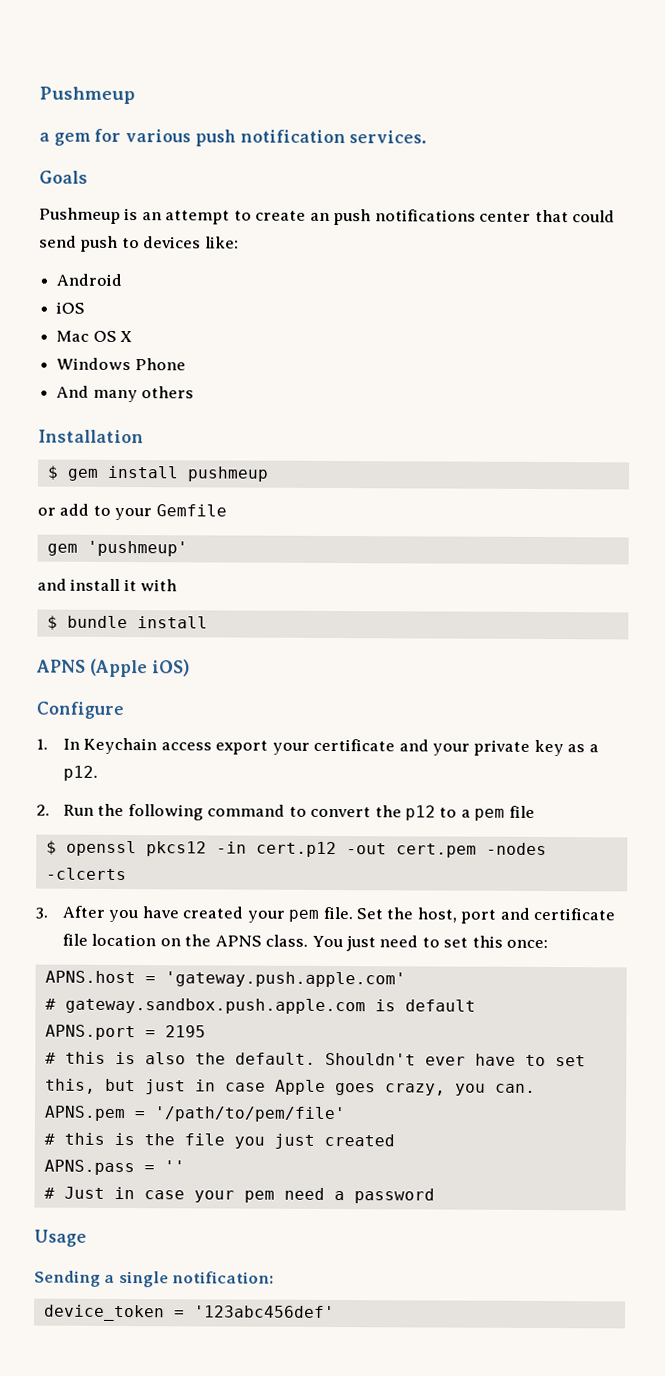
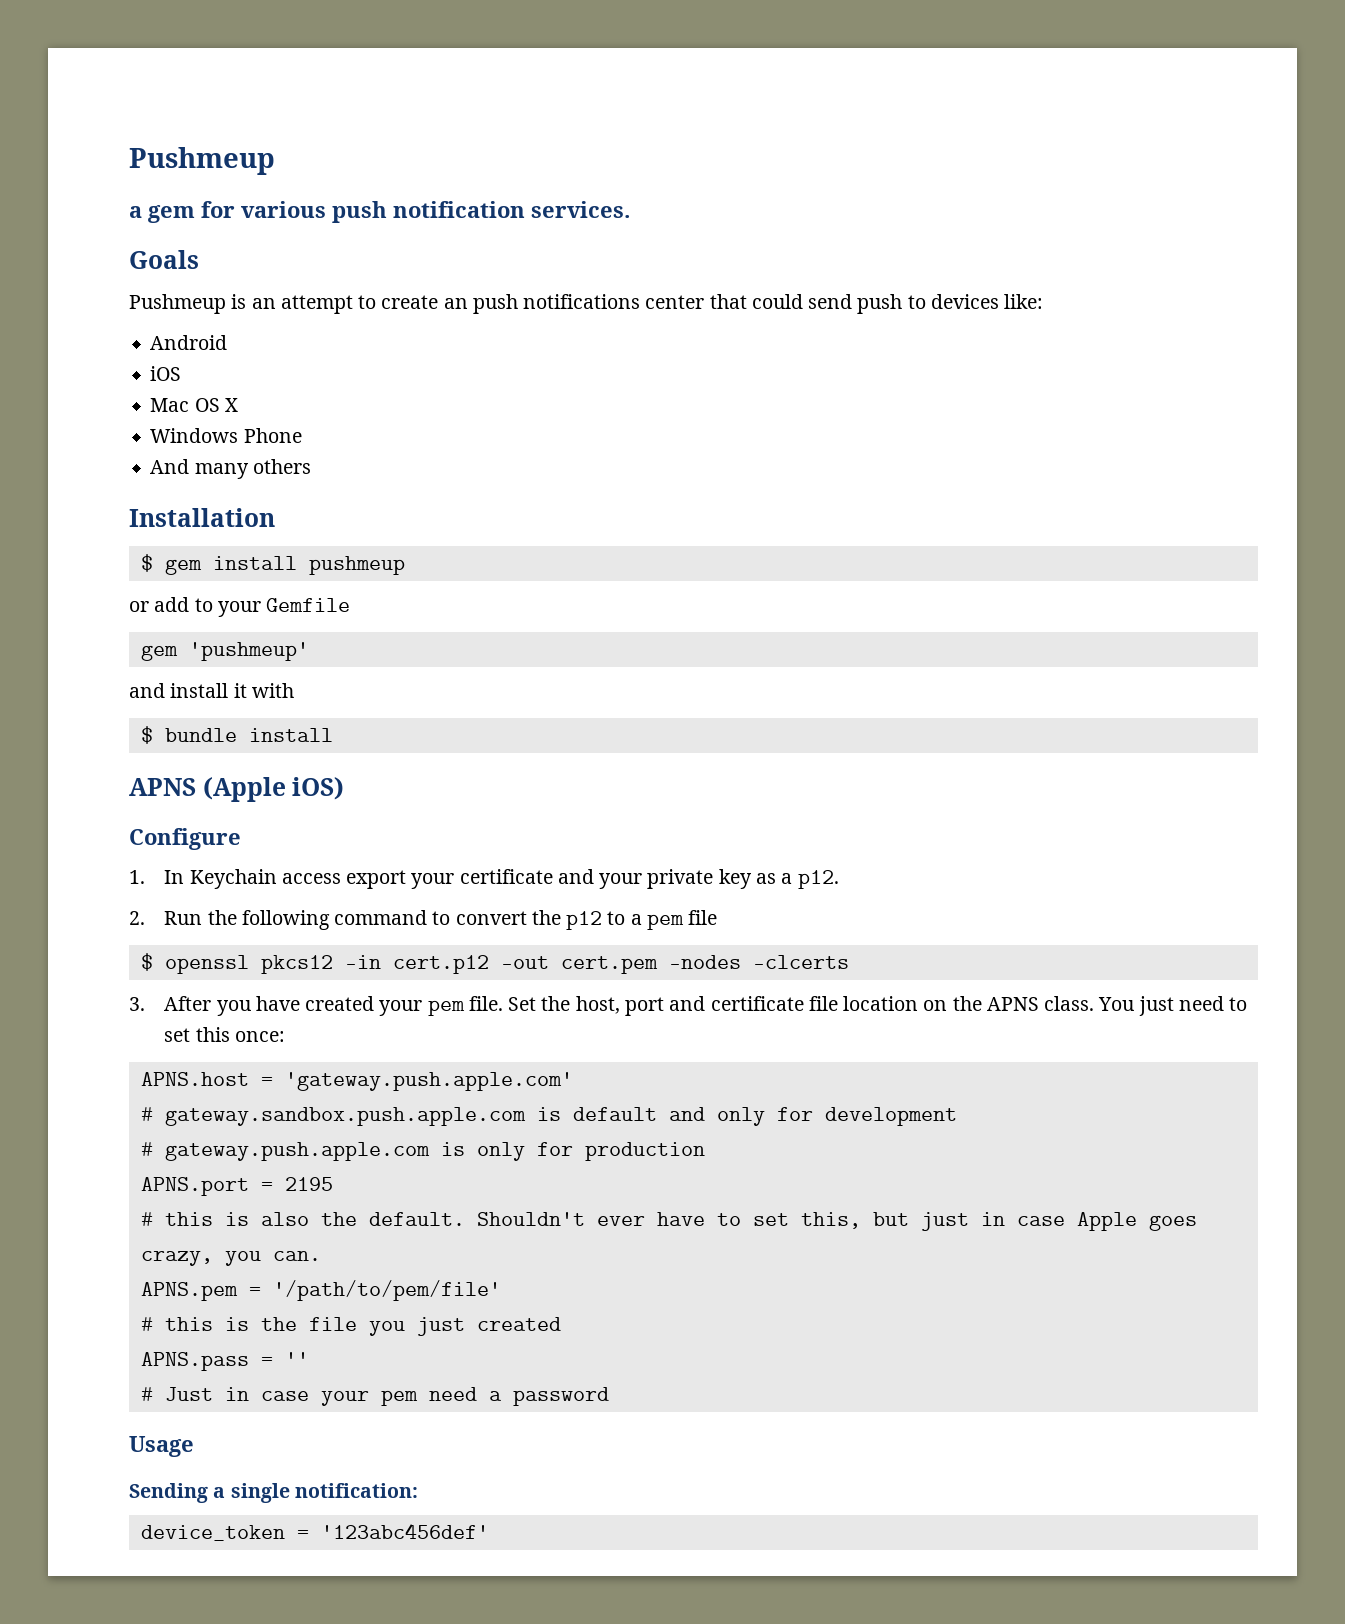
(476, 1005) none -> [668,1107,957,1126] [140,1142,705,1161] and only for development // # gateway.push.apple.com is only for production

